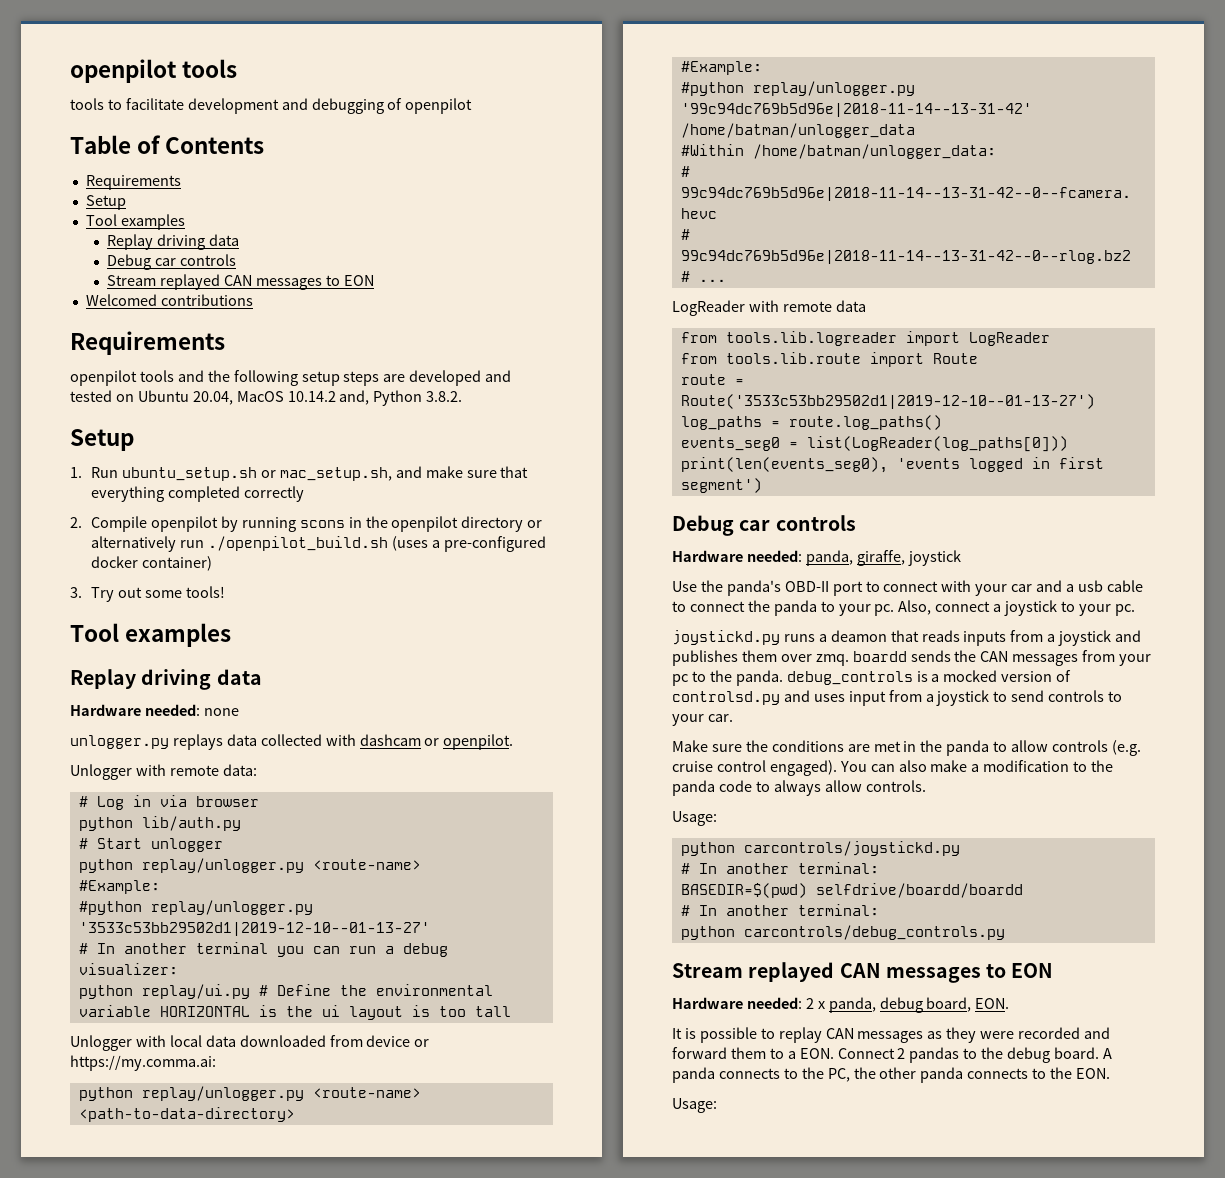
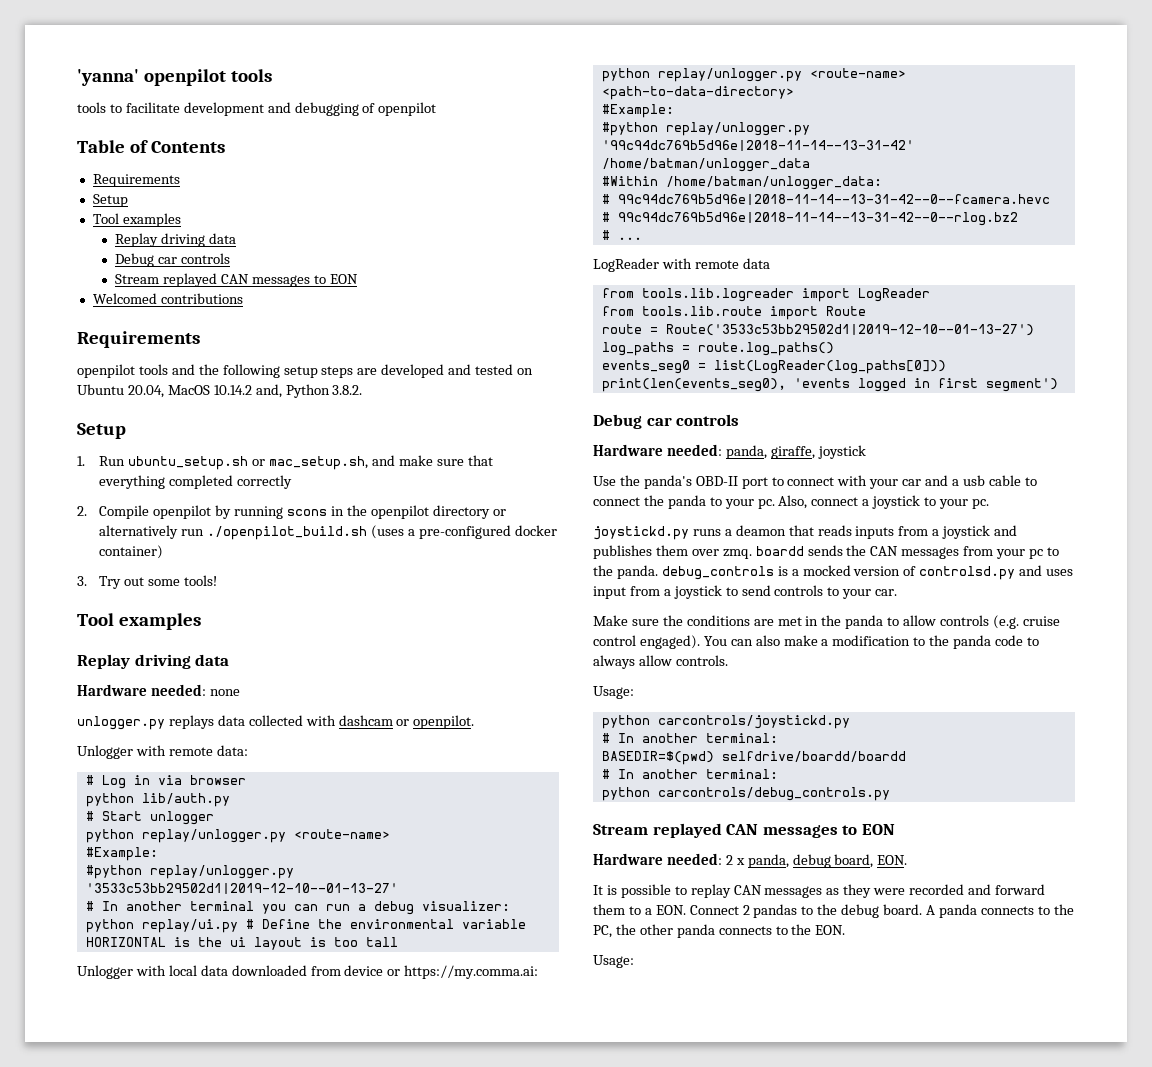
(70, 71) none -> [77,69,139,86] 'yanna'

